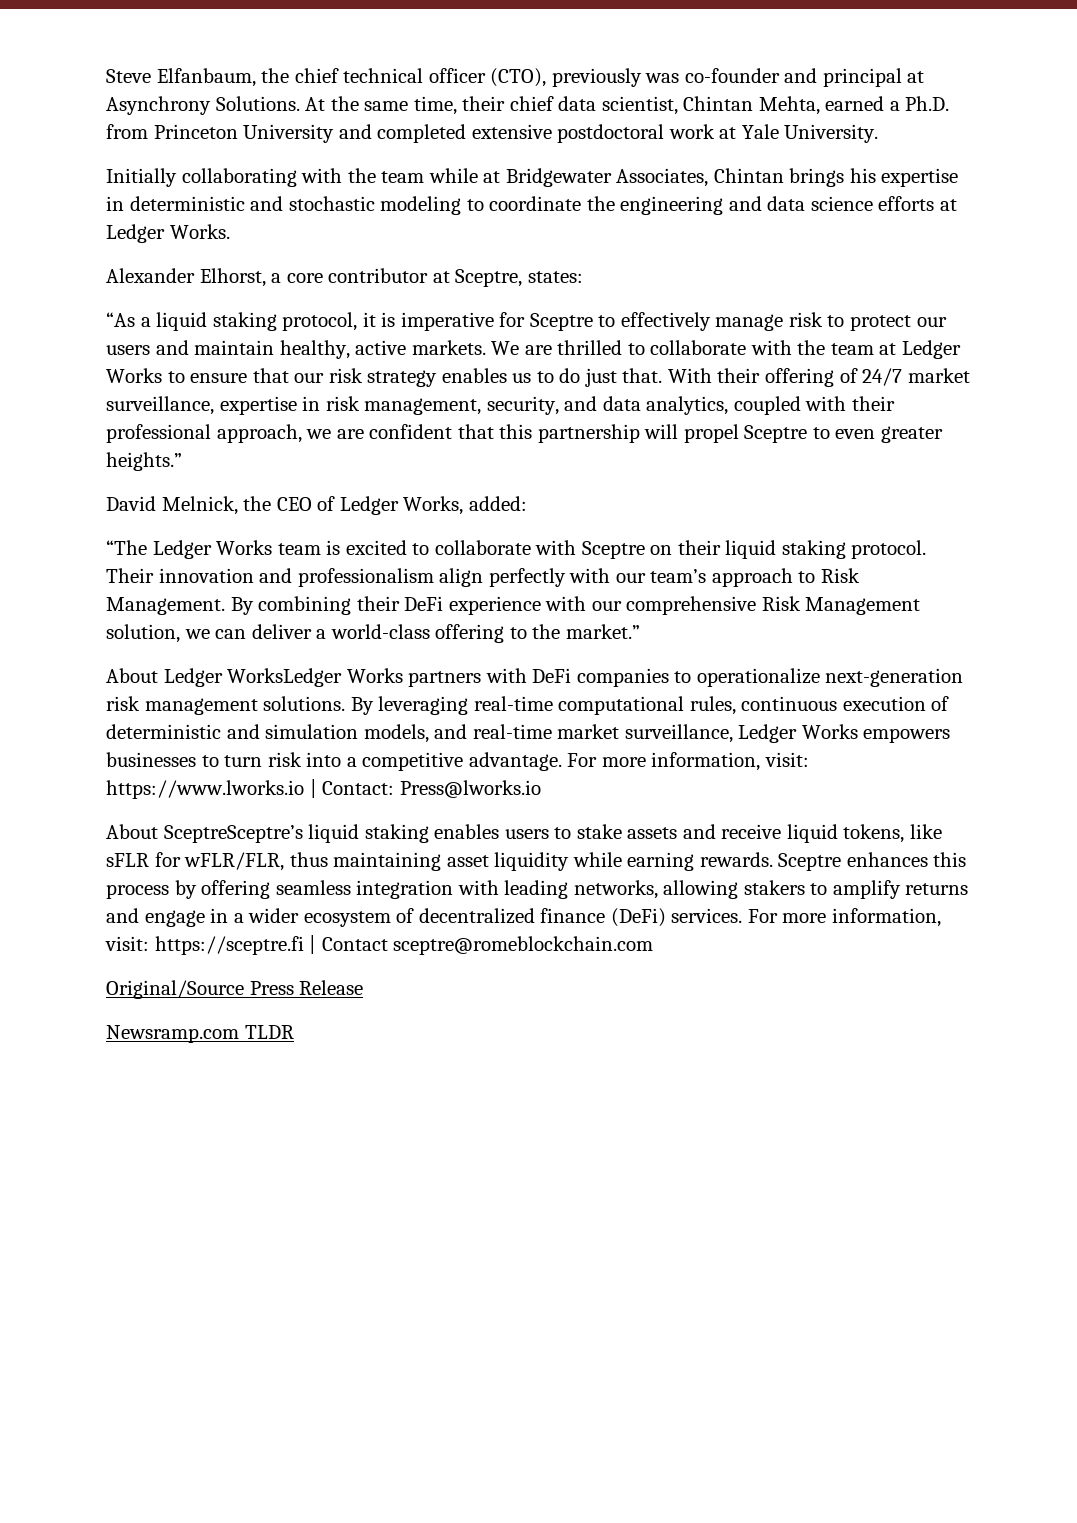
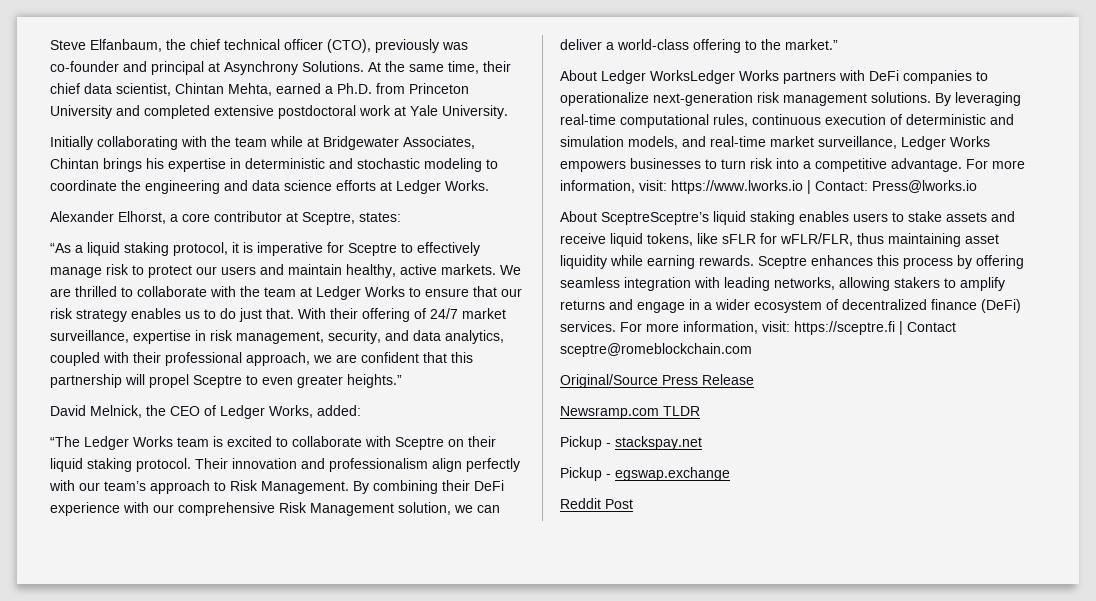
(294, 1032) none -> [560,436,702,450] [560,467,730,481] [560,498,633,509] // Pickup - stackspay.net // Pickup - egswap.exchange // Reddit Post

